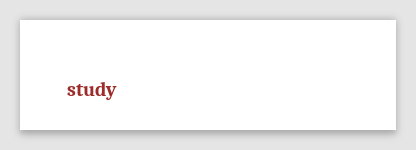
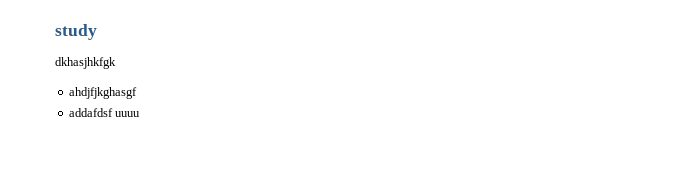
(117, 90) none -> [55,57,116,69] [68,87,137,99] [68,108,141,117] // dkhasjhkfgk // ahdjfjkghasgf // addafdsf uuuu

